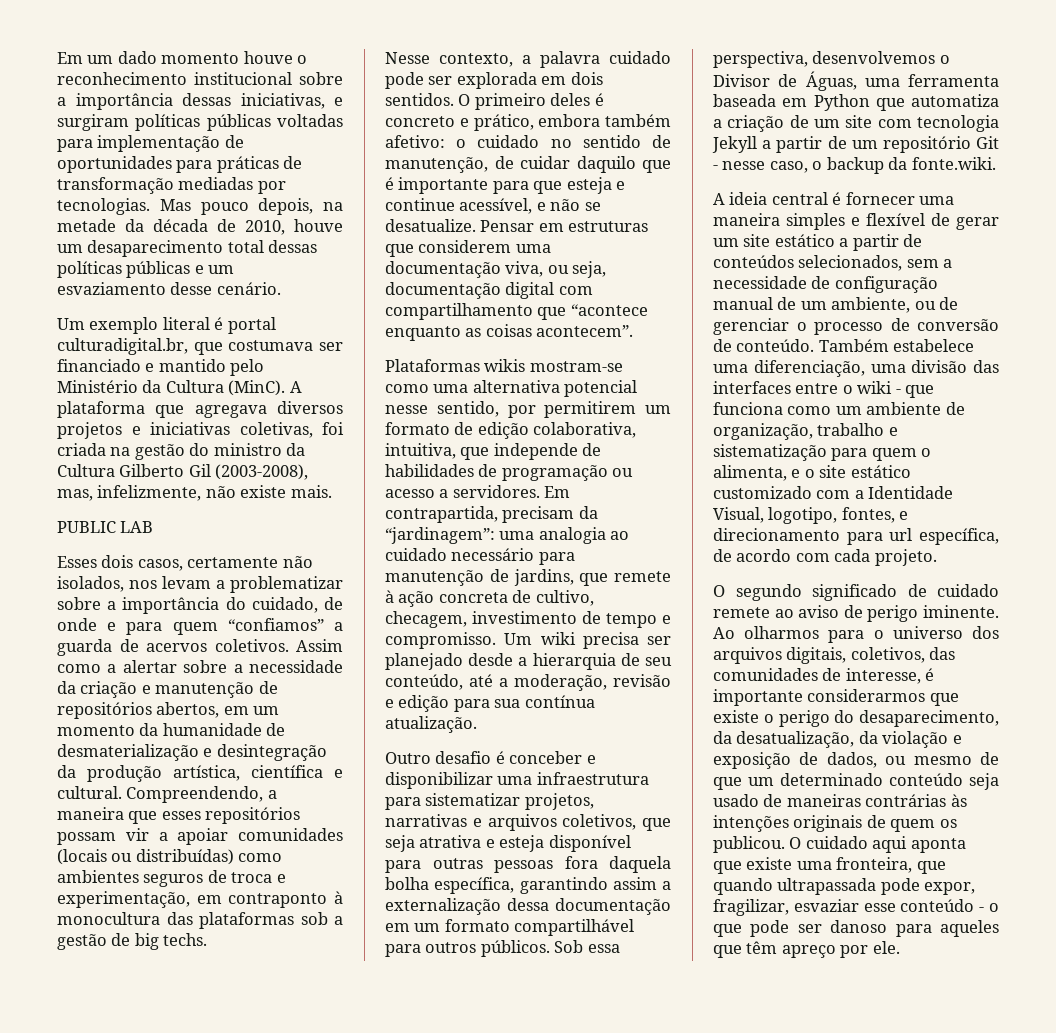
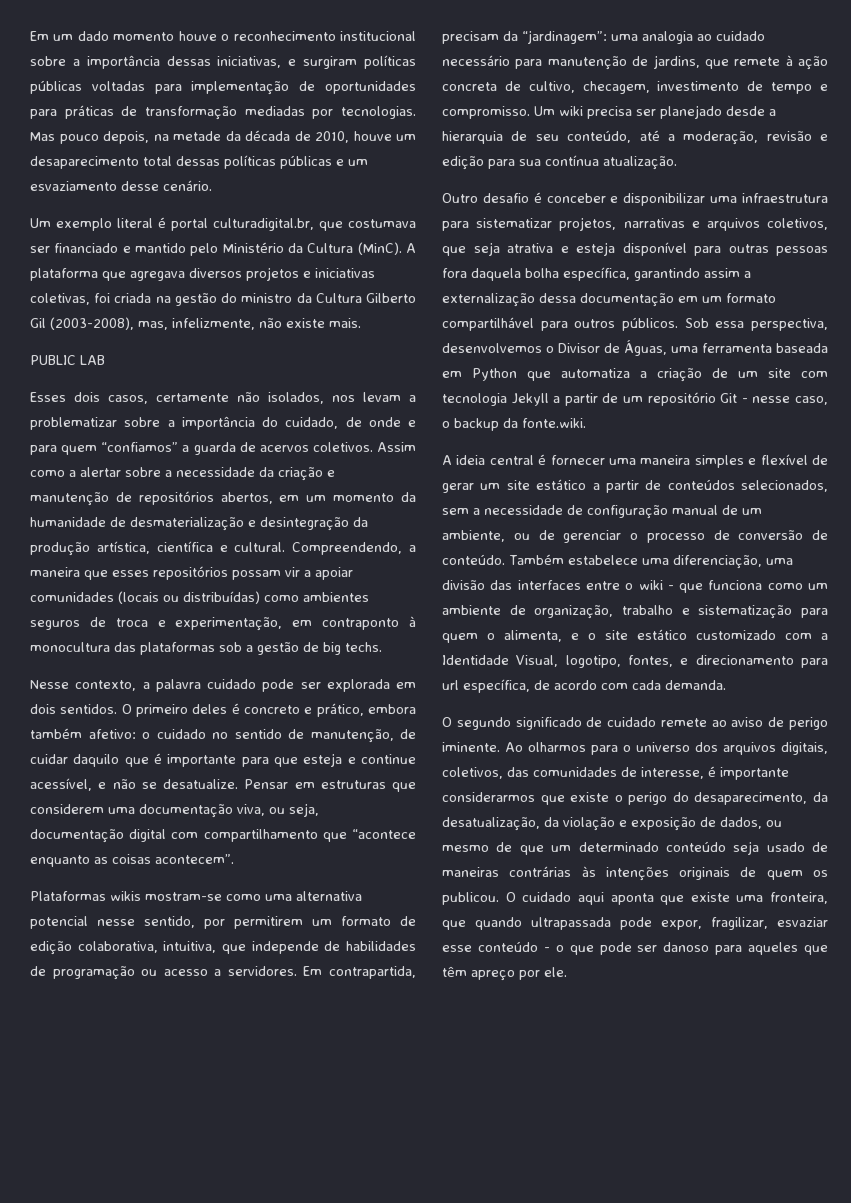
[874,549,937,566] projeto. -> [665,680,726,690] demanda.

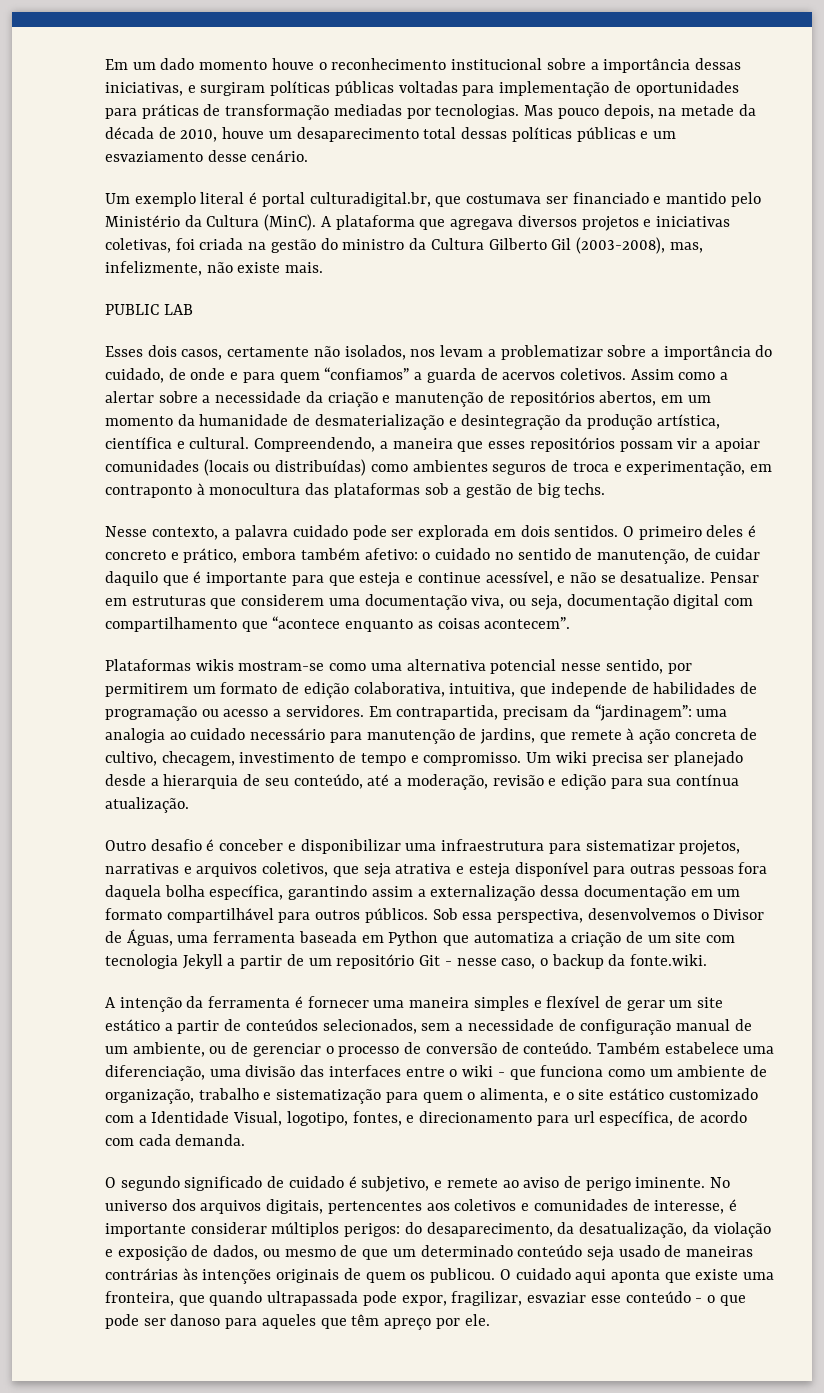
[456,455,534,465] ideia central -> [119,996,291,1012] intenção da ferramenta
(657, 722) none -> [348,1176,443,1192] é subjetivo, e
[505,742,828,755] [442,767,529,779] Ao olharmos para o universo dos arquivos digitais, coletivos, das -> [710,1177,731,1188] [105,1199,530,1214] No universo dos arquivos digitais, pertencentes aos coletivos e
[442,792,668,805] considerarmos que existe o perigo -> [190,1222,401,1237] considerar múltiplos perigos:

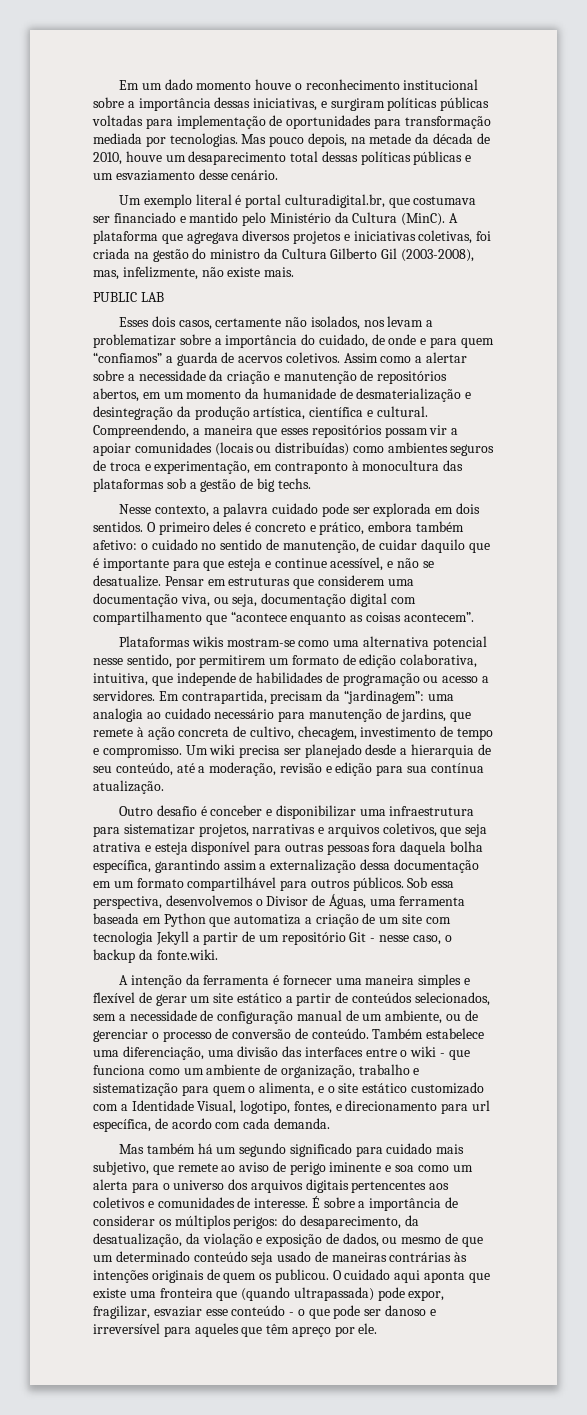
[141,104,402,120] práticas de transformação mediadas -> [404,116,491,129] [93,133,142,144] transformação mediada
[105,1176,443,1192] O segundo significado de cuidado é subjetivo, e -> [118,1143,465,1157] [93,1161,174,1175] Mas também há um segundo significado para cuidado mais subjetivo, que
[635,1177,731,1188] iminente. No -> [329,1162,473,1172] [93,1179,170,1193] iminente e soa como um alerta para o
[266,1199,324,1214] digitais, -> [305,1179,349,1193] digitais
[654,1199,737,1214] [105,1222,267,1237] interesse, é importante considerar -> [254,1196,459,1211] [93,1215,172,1226] interesse. É sobre a importância de considerar os
[105,1291,359,1306] fronteira, que quando ultrapassada -> [159,1287,374,1301] fronteira que (quando ultrapassada)
(221, 1320) none -> [429,1309,436,1316] [93,1323,160,1334] e irreversível

